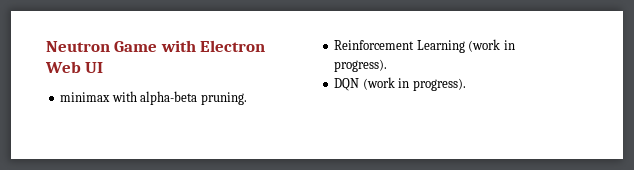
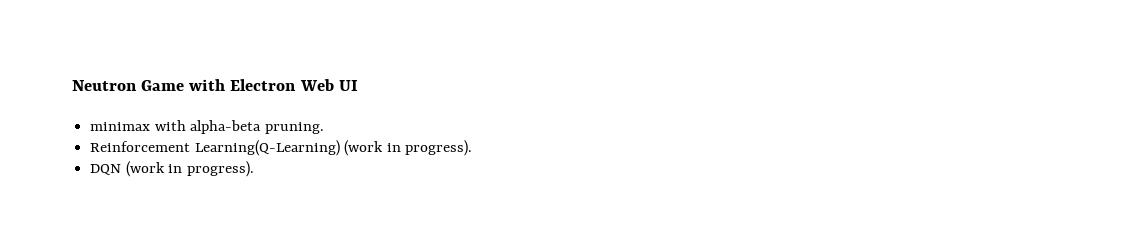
[416,40,465,53] Learning -> [194,140,340,156] Learning(Q-Learning)

